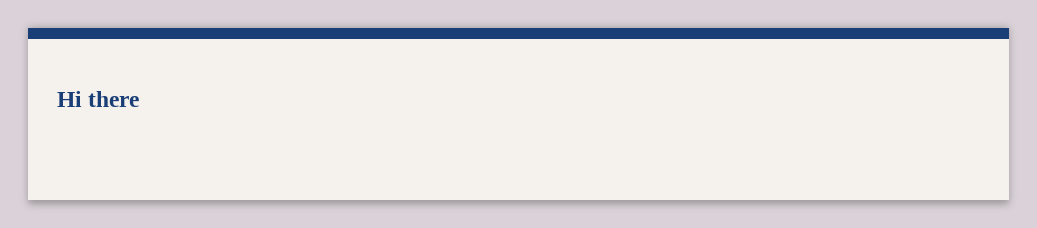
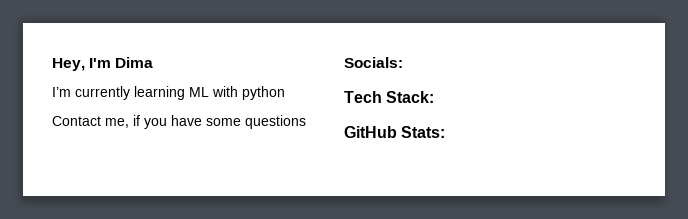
[57,91,140,107] Hi there -> [52,57,154,71] [52,86,285,100] [52,115,306,129] [344,57,403,68] [344,91,435,103] [344,126,446,138] Hey, I'm Dima // I’m currently learning ML with python // Contact me, if you have some questions // Socials: // Tech Stack: // GitHub Stats:

